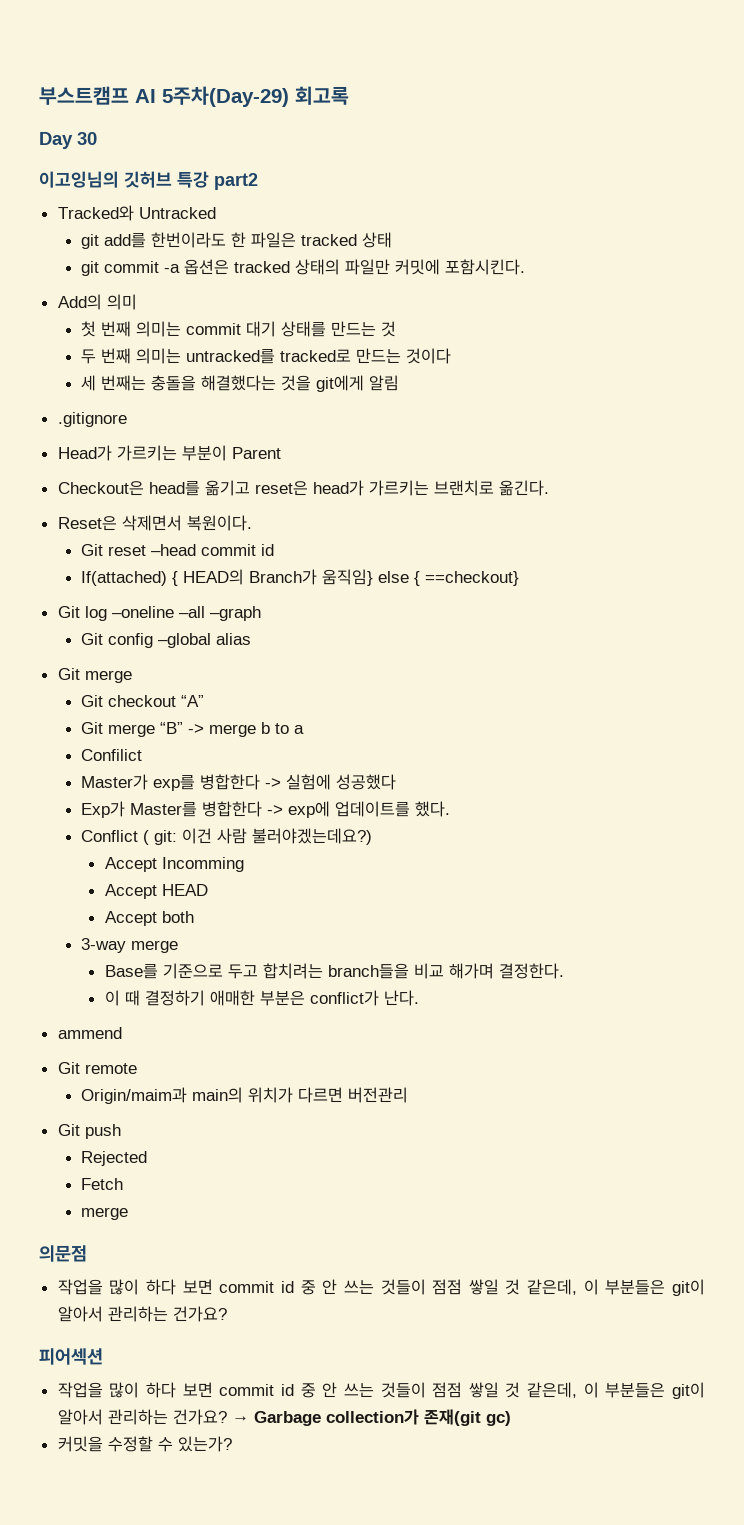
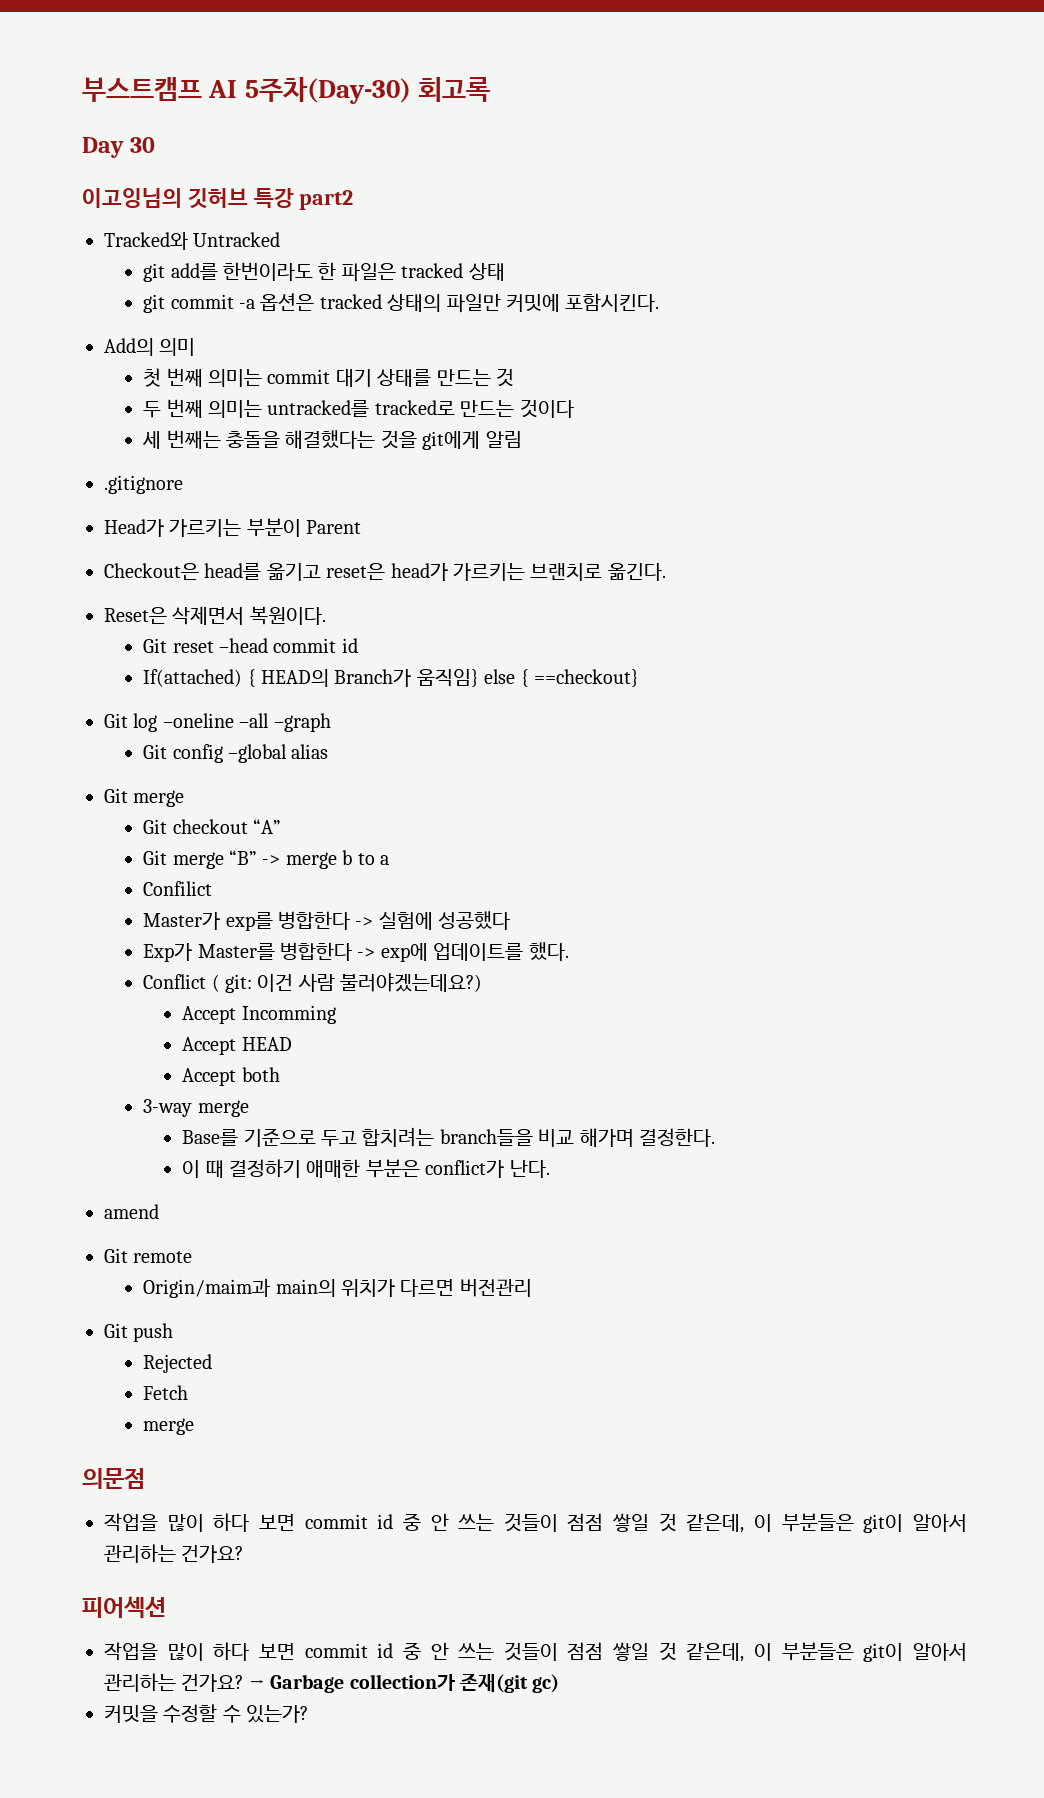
[162,86,289,107] 5주차(Day-29) -> [244,77,411,104] 5주차(Day-30)
[57,1027,122,1039] ammend -> [104,1204,159,1219] amend

